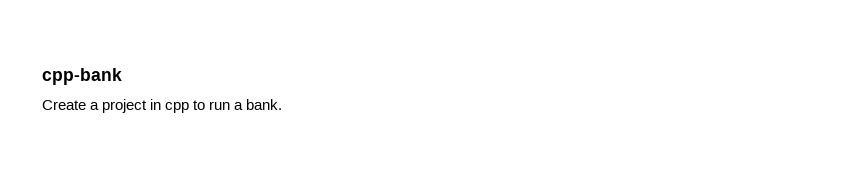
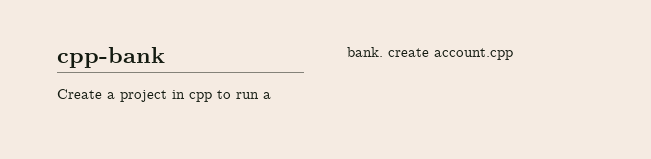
(283, 104) none -> [388,48,513,60] create account.cpp

